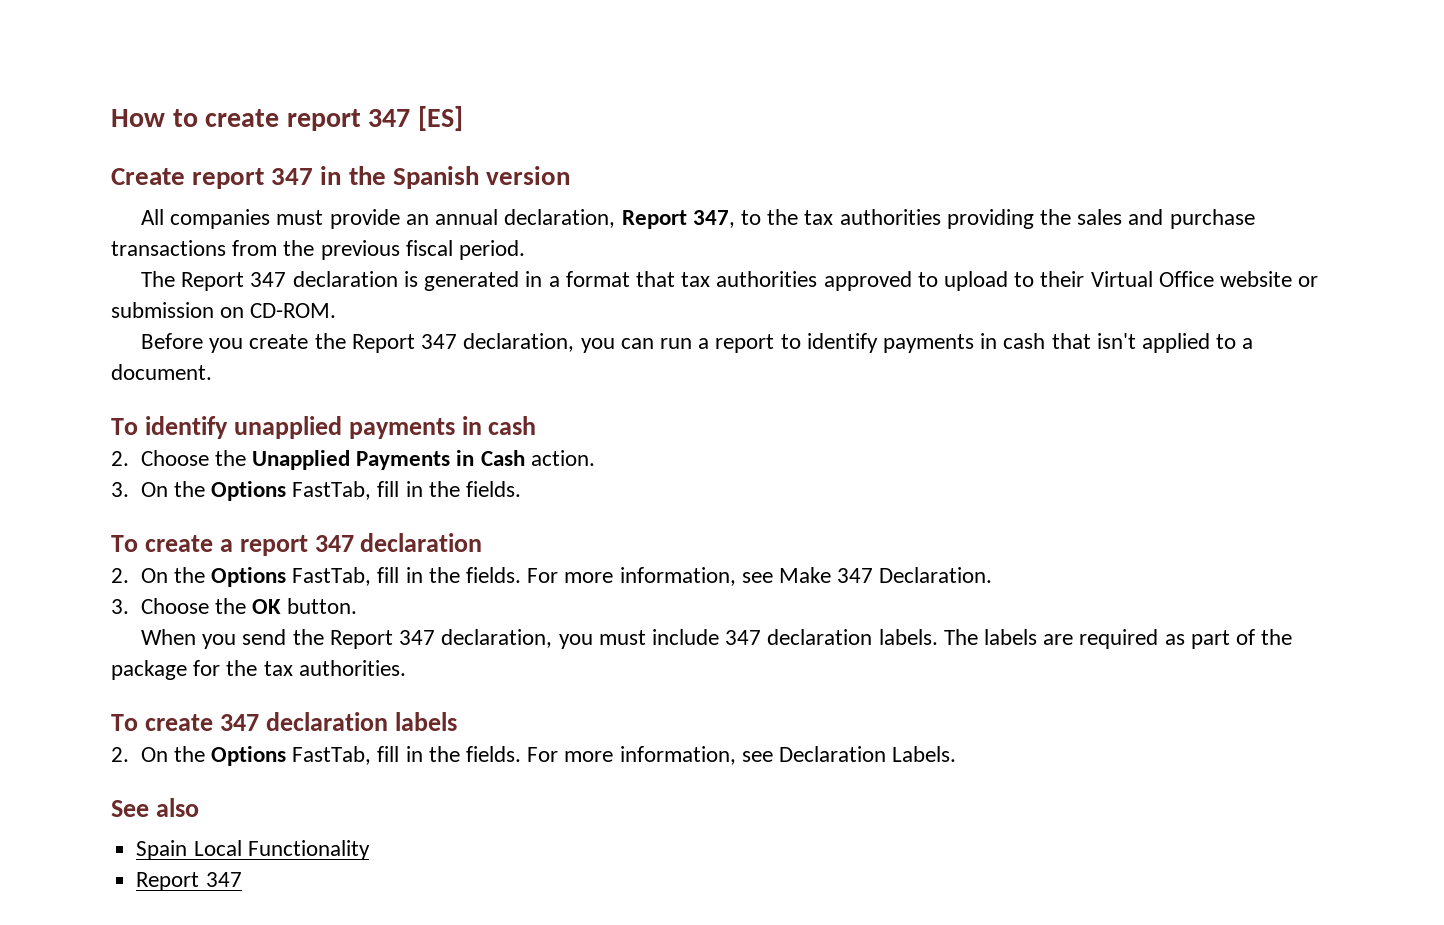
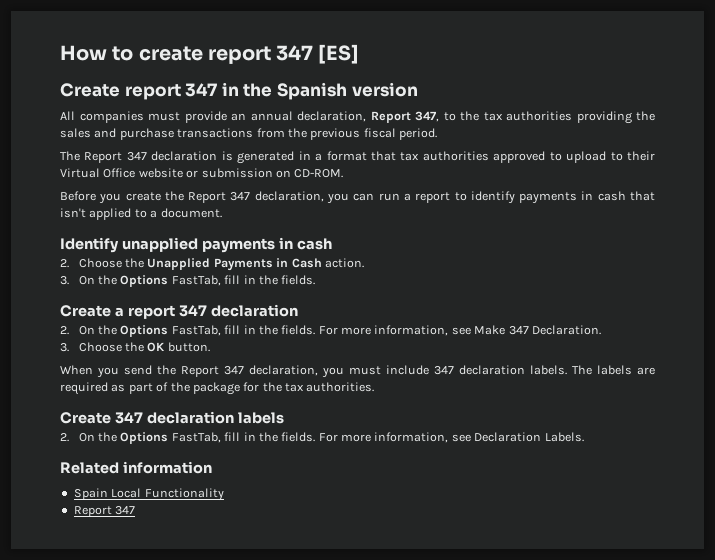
[111,416,228,439] To identify -> [60,237,119,253] Identify
[111,535,213,552] To create -> [60,305,111,317] Create
[111,714,213,731] To create -> [60,412,111,424] Create
[111,798,199,817] See also -> [60,461,212,474] Related information

